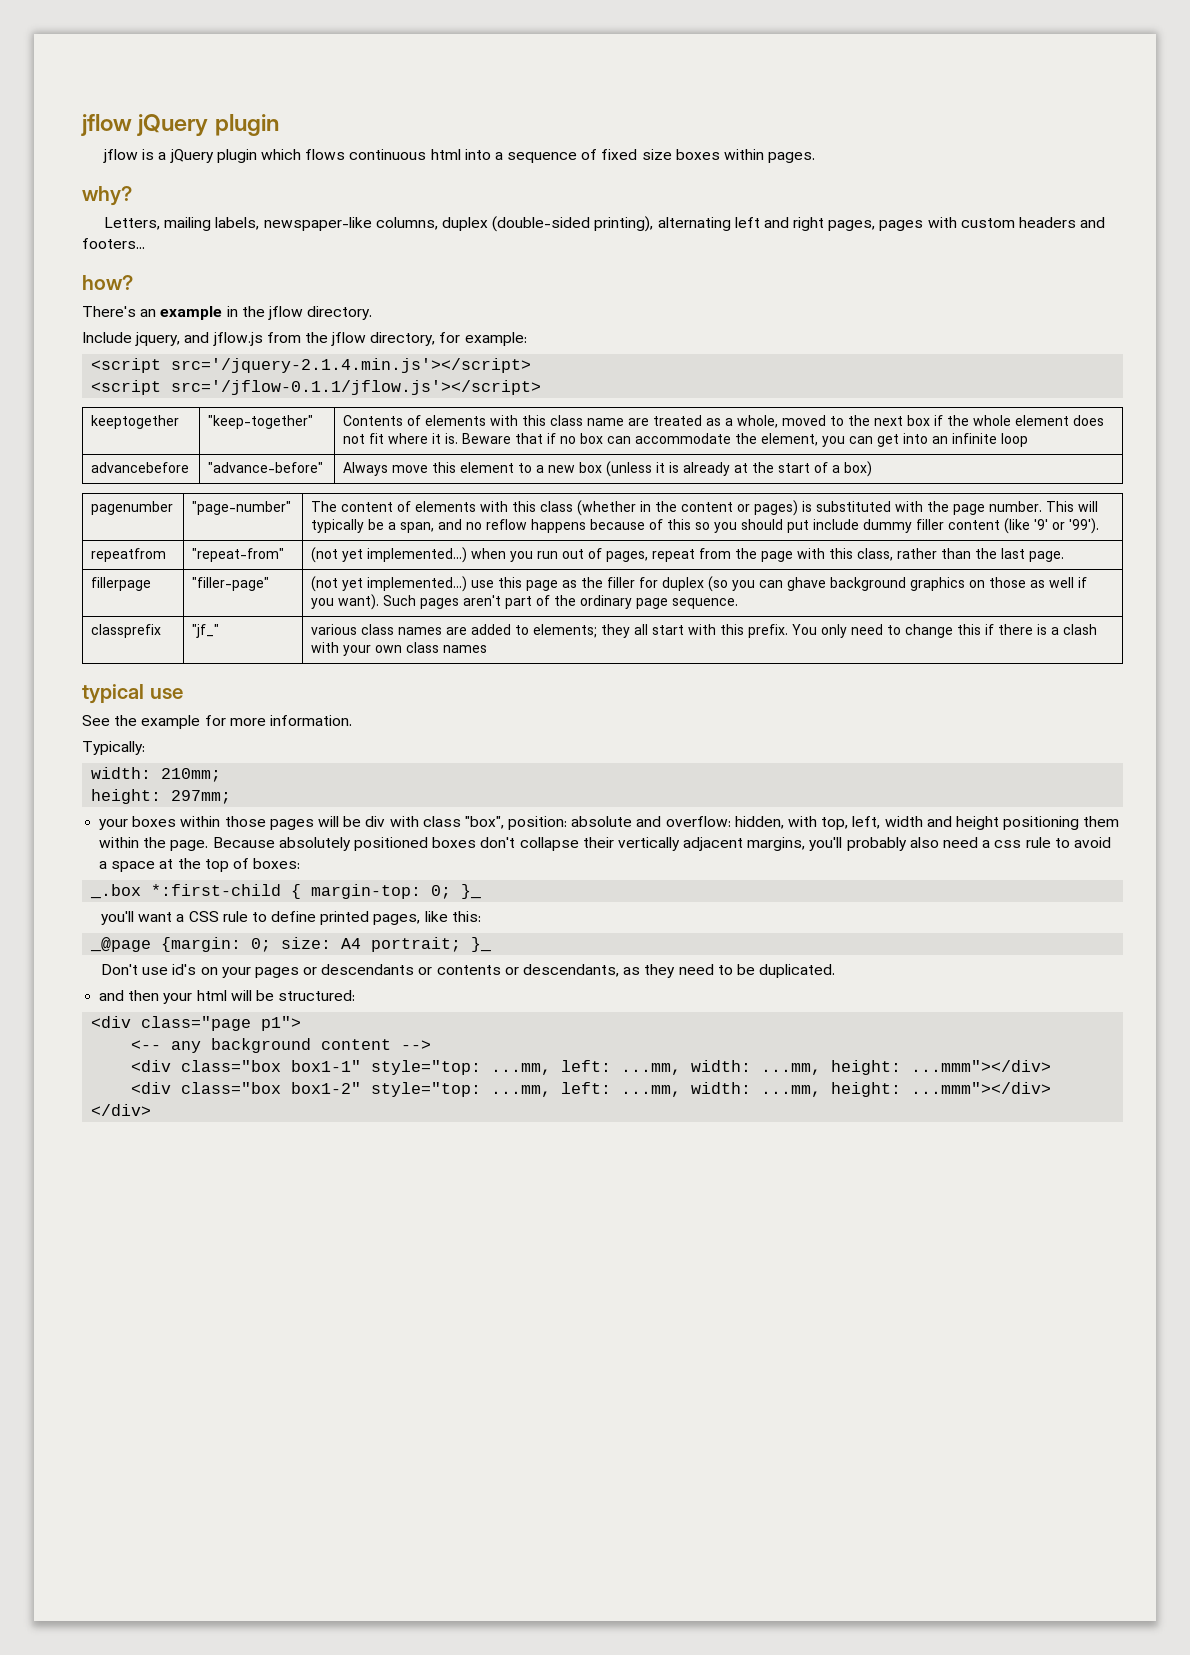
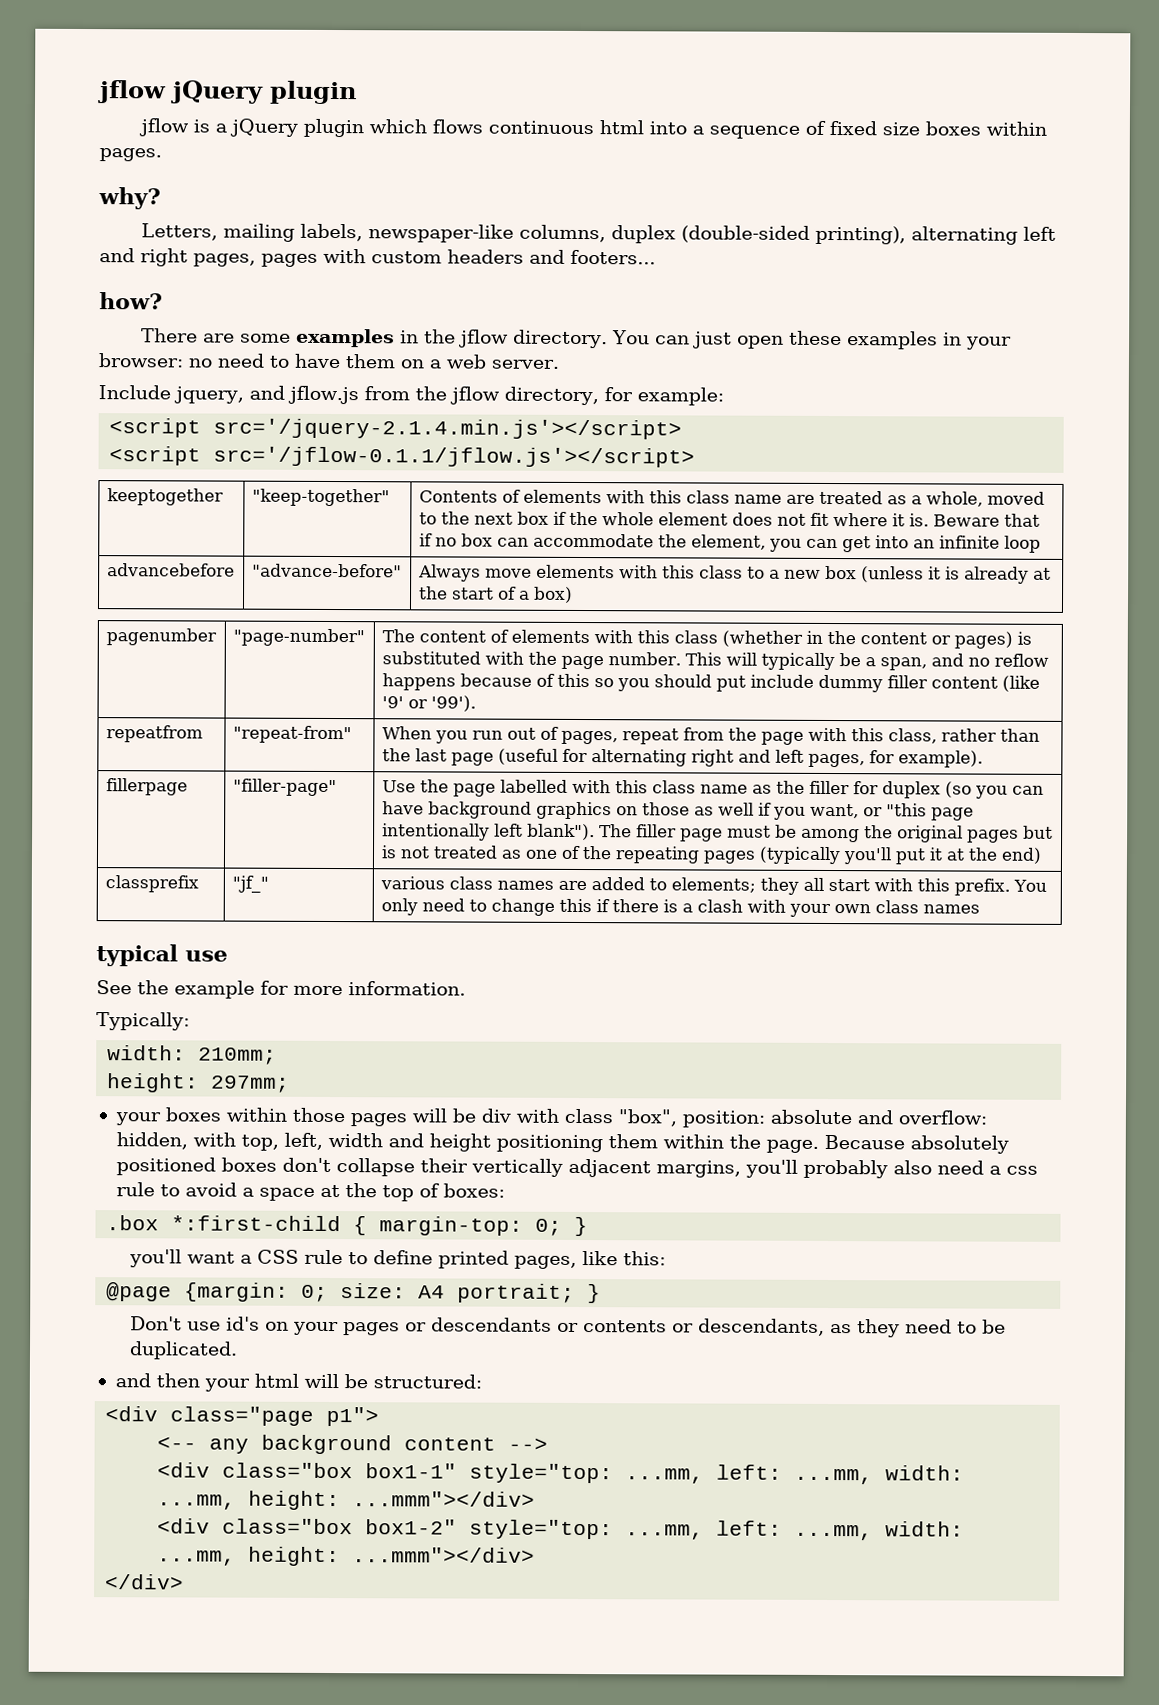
[82,306,223,320] There's an example -> [141,328,396,348] There are some examples
(373, 313) none -> [612,330,1013,350] [98,353,559,369] You can just open these examples in your browser: no need to have them on a web server.
[432,462,515,473] this element -> [535,564,743,579] elements with this class
[311,547,507,563] (not yet implemented...) when -> [381,726,432,740] When
[1029,551,1065,562] [91,577,152,591] [192,577,270,591] [311,576,559,592] page. // fillerpage | "filler-page" | (not yet implemented...) use this page -> [450,748,983,768] [105,778,188,796] [232,778,337,797] [381,779,748,797] page (useful for alternating right and left pages, for example). // fillerpage | "filler-page" | Use the page labelled with this class name
[787,577,827,591] ghave -> [381,801,424,815] have
[338,594,739,610] want). Such pages aren't part of the ordinary page sequence. -> [809,803,974,821] [381,823,1053,843] [380,845,1042,865] want, or "this page intentionally left blank"). The filler page must be among the original pages but is not treated as one of the repeating pages (typically you'll put it at the end)
[90,884,142,899] _.box -> [106,1215,160,1231] .box
[461,884,482,899] }_ -> [574,1216,589,1237] }
[90,937,152,952] _@page -> [106,1282,173,1302] @page
[471,937,492,952] }_ -> [587,1284,602,1304] }

